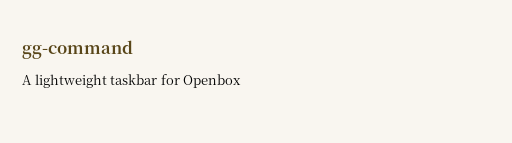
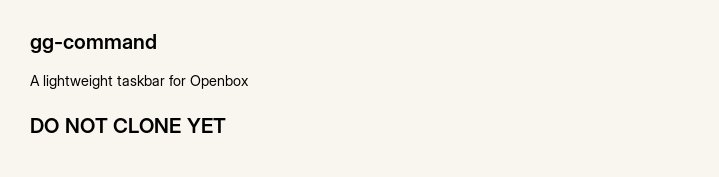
(242, 81) none -> [30,118,226,133] // DO NOT CLONE YET

